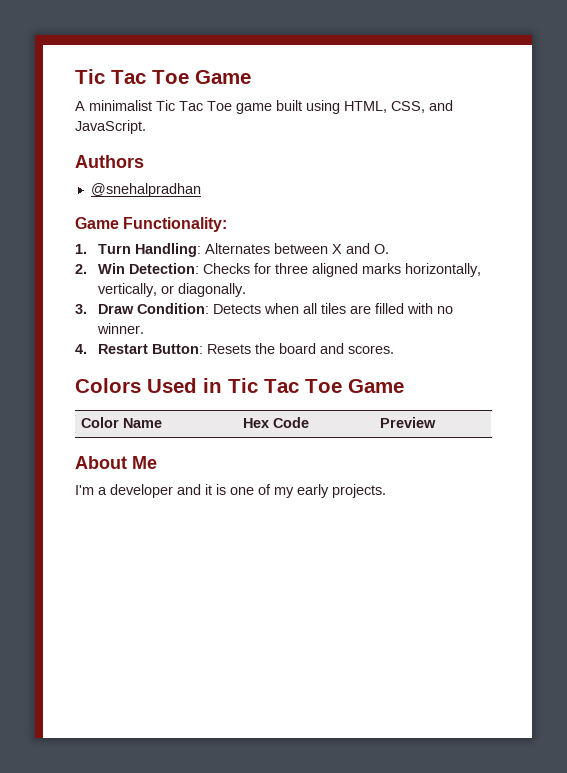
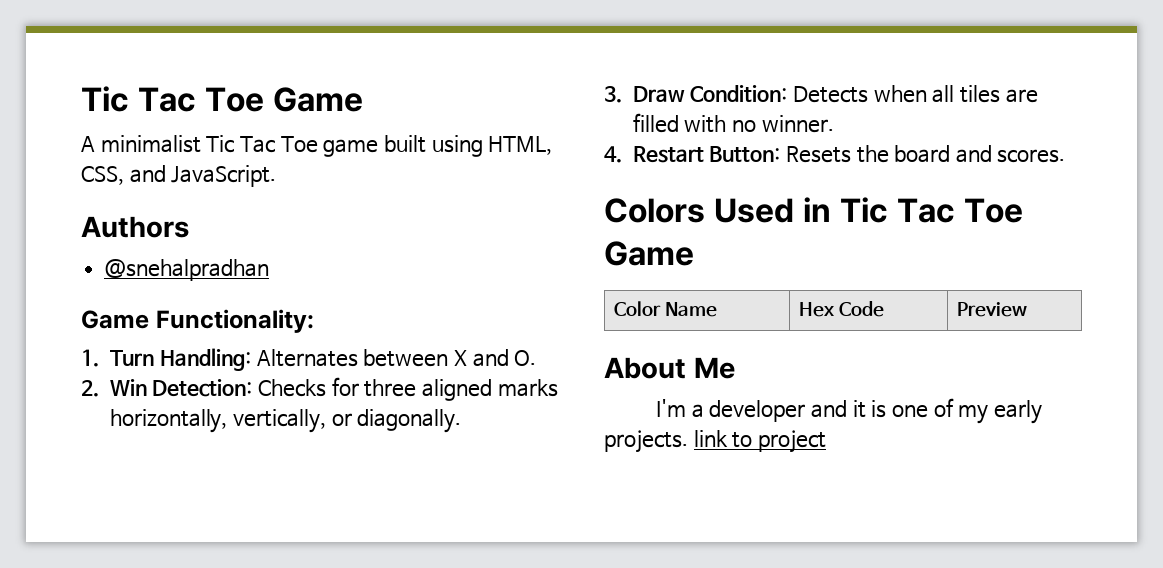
(386, 491) none -> [693,430,826,453] link to project

